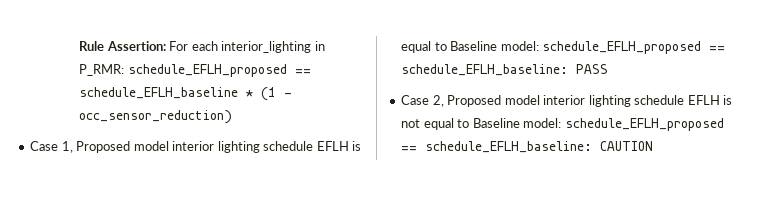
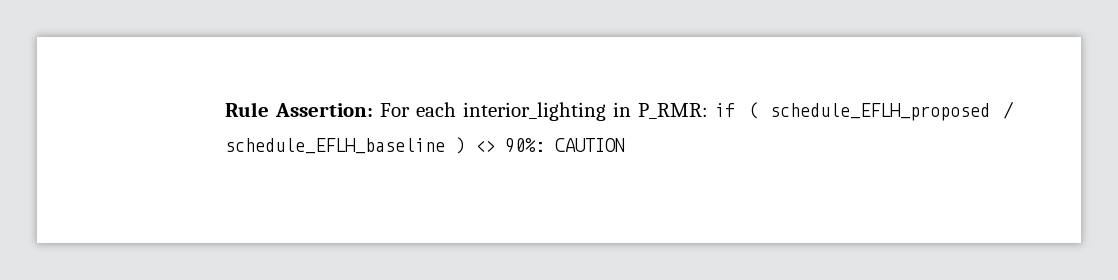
[127,64,311,77] [79,87,293,101] [79,110,233,124] [30,141,362,153] [401,41,726,54] [401,64,609,76] [401,95,733,107] [401,118,724,131] [401,141,593,153] schedule_EFLH_proposed == schedule_EFLH_baseline * (1 - occ_sensor_reduction) // Case 1, Proposed model interior lighting schedule EFLH is equal to Baseline model: schedule_EFLH_proposed == schedule_EFLH_baseline: PASS // Case 2, Proposed model interior lighting schedule EFLH is not equal to Baseline model: schedule_EFLH_proposed == schedule_EFLH_baseline: -> [714,101,1014,121] [224,137,545,154] if ( schedule_EFLH_proposed / schedule_EFLH_baseline ) <> 90%:

